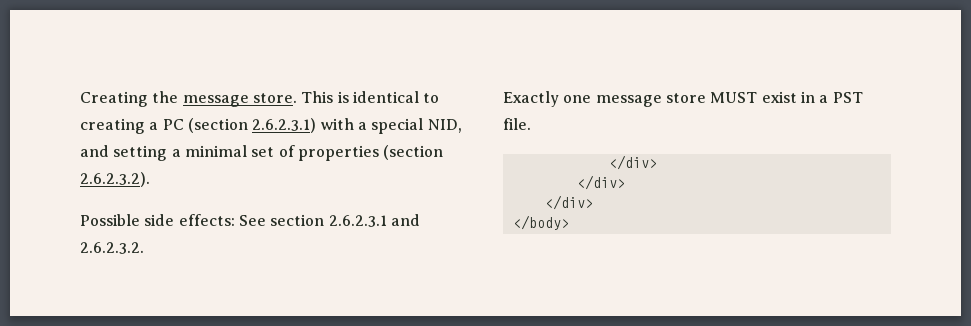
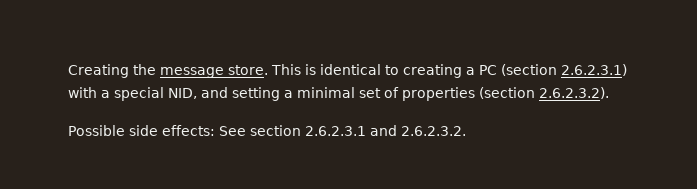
[503,91,863,107] [503,118,531,130] [608,155,657,170] [576,175,625,190] [544,195,593,210] [512,215,569,230] // Exactly one message store MUST exist in a PST file. // </div> // </div> // </div> // </body> -> (466, 131) none

